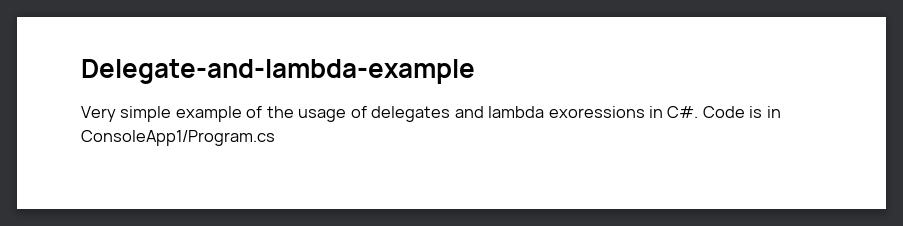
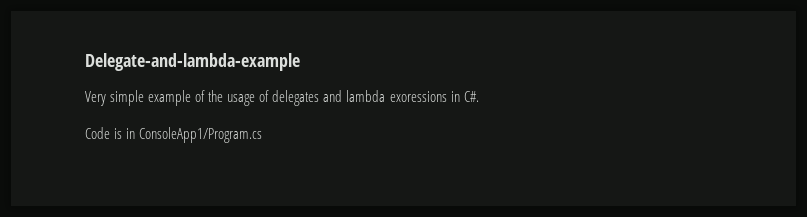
(699, 112) none -> (479, 96) //

